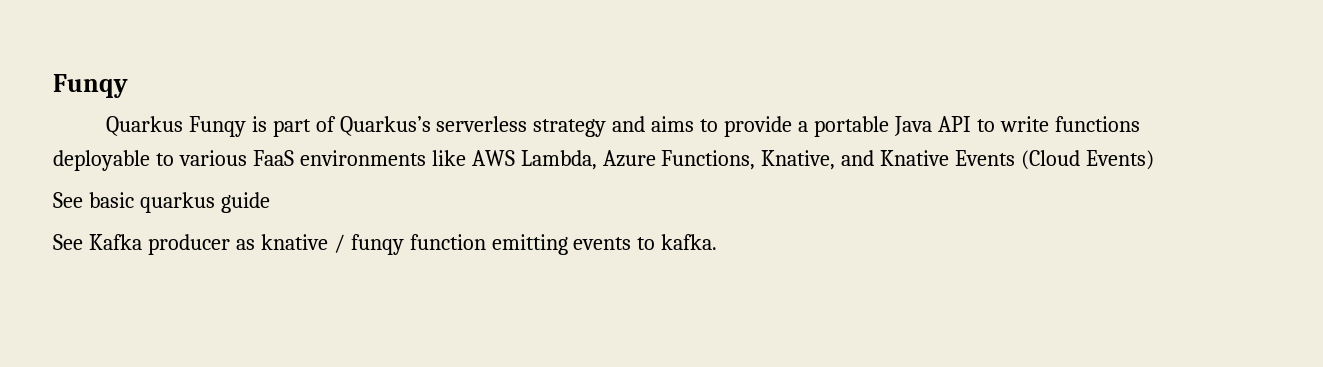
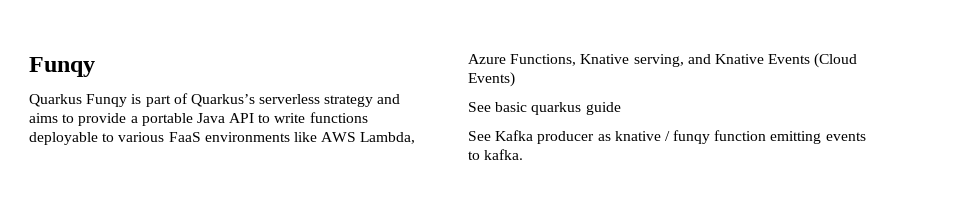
[761,150,836,170] Knative, -> [580,54,684,67] Knative serving,

